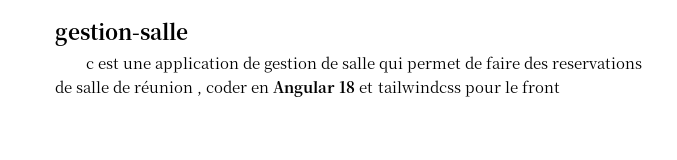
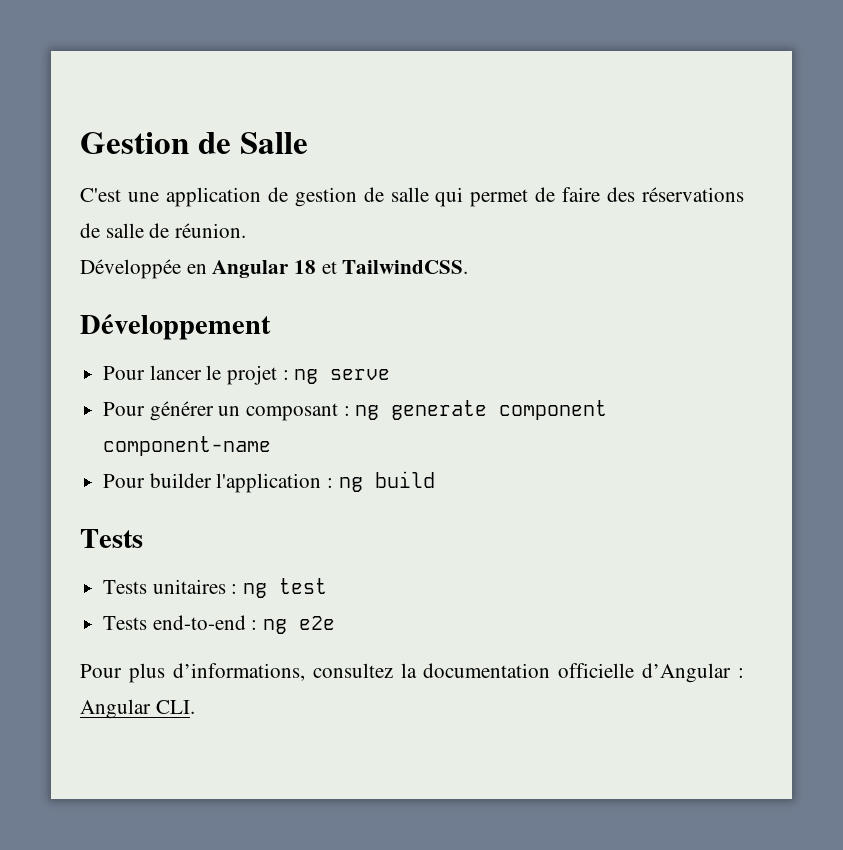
[55,22,188,46] [85,58,119,69] gestion-salle // c est -> [80,132,308,154] [80,188,121,202] Gestion de Salle // C'est
[552,57,643,69] reservations -> [642,187,744,202] réservations
[134,80,248,96] réunion , coder -> [175,223,247,238] [80,259,181,279] réunion. // Développée
[377,80,560,97] tailwindcss pour le front -> [342,260,469,274] [80,314,271,340] [103,365,391,385] [103,400,608,421] [103,436,272,456] [103,471,435,493] [80,529,143,548] [103,578,328,598] [103,615,336,634] [80,663,744,683] [80,699,195,719] TailwindCSS. // Développement // Pour lancer le projet : ng serve // Pour générer un composant : ng generate component component-name // Pour builder l'application : ng build // Tests // Tests unitaires : ng test // Tests end-to-end : ng e2e // Pour plus d’informations, consultez la documentation officielle d’Angular : Angular CLI.

